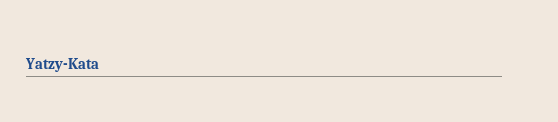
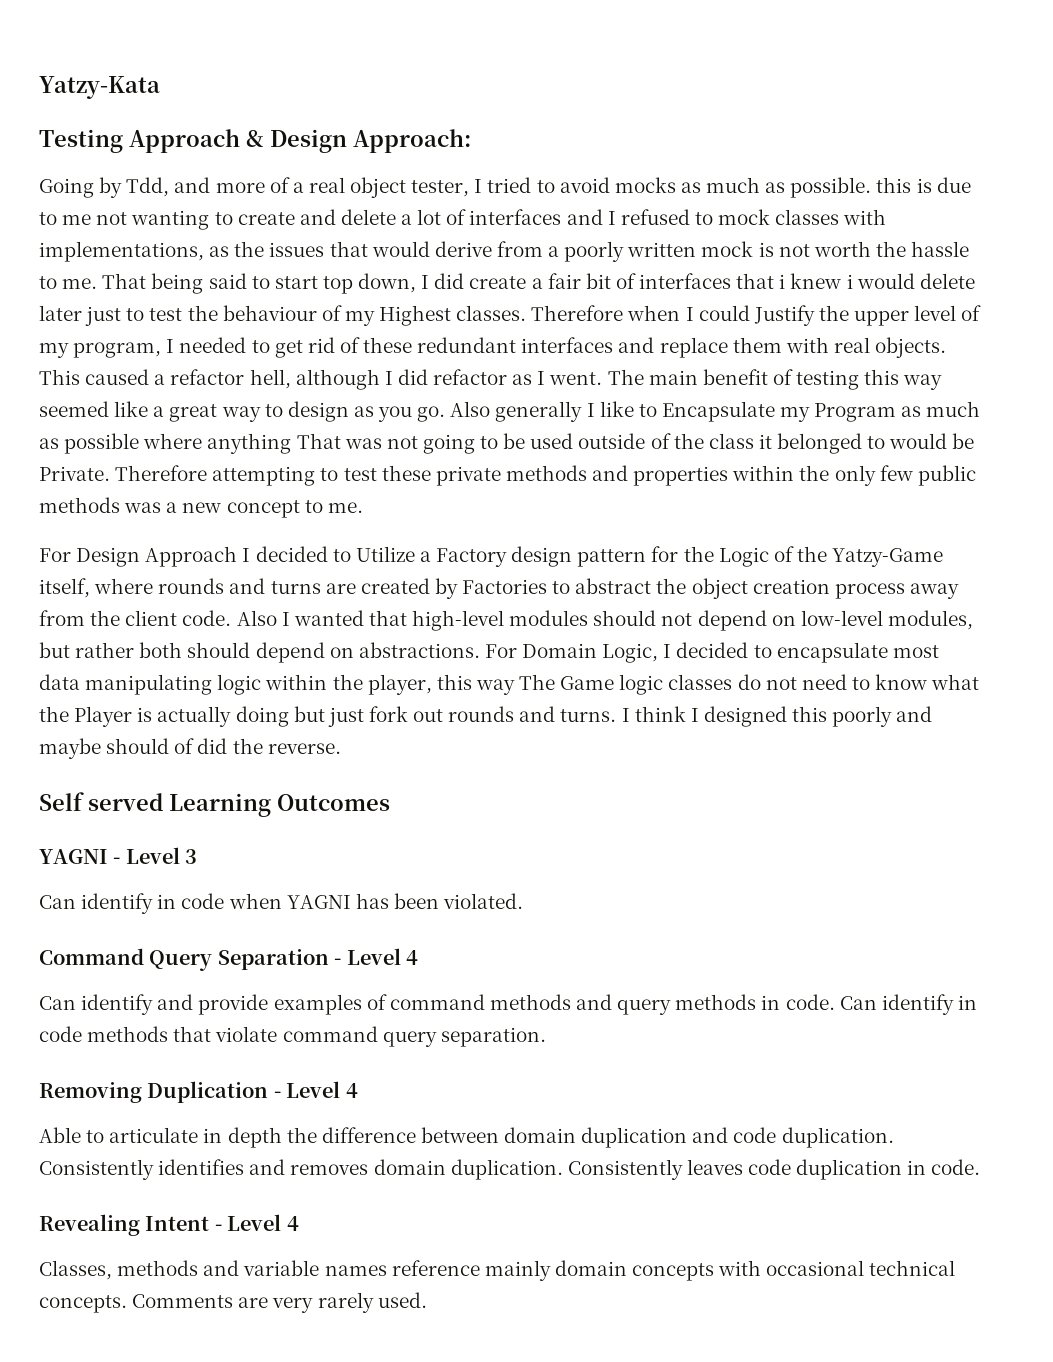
(99, 65) none -> [39,129,471,153] [39,177,971,198] [39,209,887,230] [39,241,970,262] [39,273,975,294] [39,305,982,326] [39,337,947,358] [39,369,943,390] [39,401,981,422] [39,433,975,454] [39,465,976,486] [39,497,363,518] [39,546,944,567] [39,578,959,599] [39,610,973,631] [39,642,939,663] [39,674,980,695] [39,706,933,727] [39,738,341,759] [39,792,390,817] [39,847,198,864] [39,893,524,914] [39,948,418,971] [39,994,977,1015] [39,1026,546,1047] [39,1081,358,1103] [39,1127,894,1148] [39,1159,981,1180] [39,1214,299,1236] [39,1260,956,1281] [39,1292,427,1313] // Testing Approach & Design Approach: // Going by Tdd, and more of a real object tester, I tried to avoid mocks as much as possible. this is due to me not wanting to create and delete a lot of interfaces and I refused to mock classes with implementations, as the issues that would derive from a poorly written mock is not worth the hassle to me. That being said to start top down, I did create a fair bit of interfaces that i knew i would delete later just to test the behaviour of my Highest classes. Therefore when I could Justify the upper level of my program, I needed to get rid of these redundant interfaces and replace them with real objects. This caused a refactor hell, although I did refactor as I went. The main benefit of testing this way seemed like a great way to design as you go. Also generally I like to Encapsulate my Program as much as possible where anything That was not going to be used outside of the class it belonged to would be Private. Therefore attempting to test these private methods and properties within the only few public methods was a new concept to me. // For Design Approach I decided to Utilize a Factory design pattern for the Logic of the Yatzy-Game itself, where rounds and turns are created by Factories to abstract the object creation process away from the client code. Also I wanted that high-level modules should not depend on low-level modules, but rather both should depend on abstractions. For Domain Logic, I decided to encapsulate most data manipulating logic within the player, this way The Game logic classes do not need to know what the Player is actually doing but just fork out rounds and turns. I think I designed this poorly and maybe should of did the reverse. // Self served Learning Outcomes // YAGNI - Level 3 // Can identify in code when YAGNI has been violated. // Command Query Separation - Level 4 // Can identify and provide examples of command methods and query methods in code. Can identify in code methods that violate command query separation. // Removing Duplication - Level 4 // Able to articulate in depth the difference between domain duplication and code duplication. Consistently identifies and removes domain duplication. Consistently leaves code duplication in code. // Revealing Intent - Level 4 // Classes, methods and variable names reference mainly domain concepts with occasional technical concepts. Comments are very rarely used.

